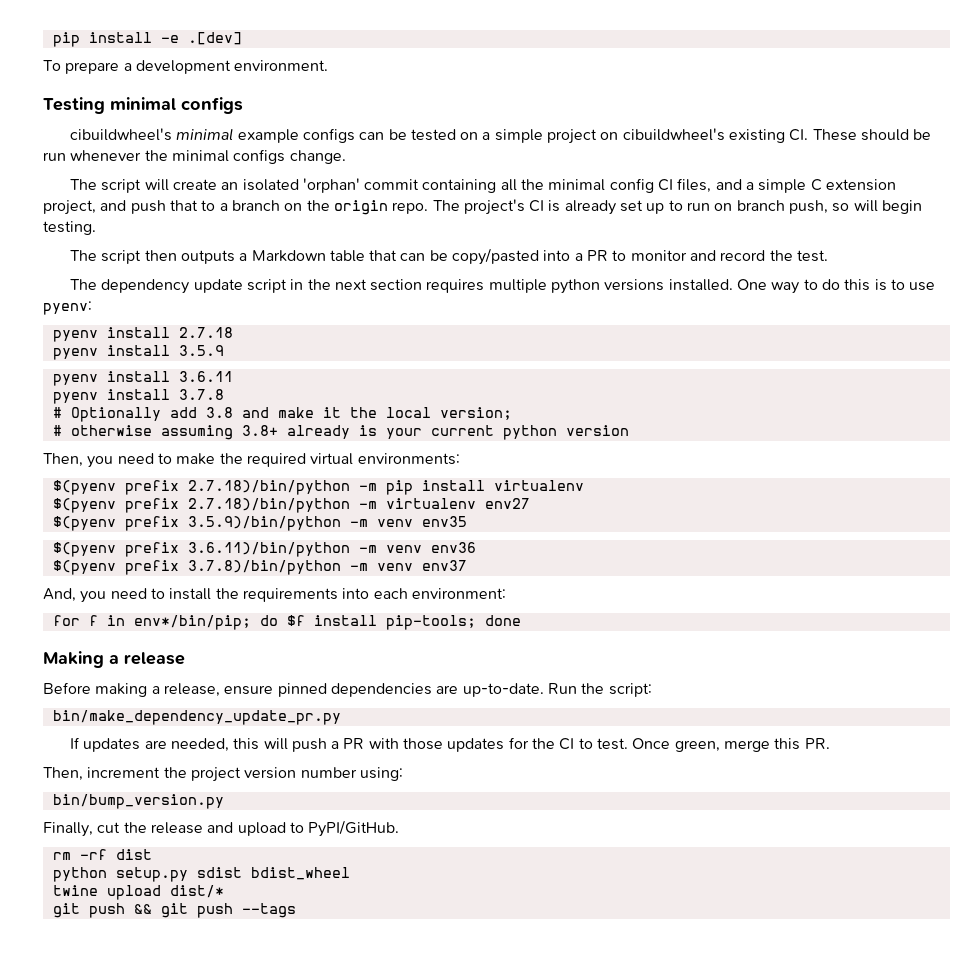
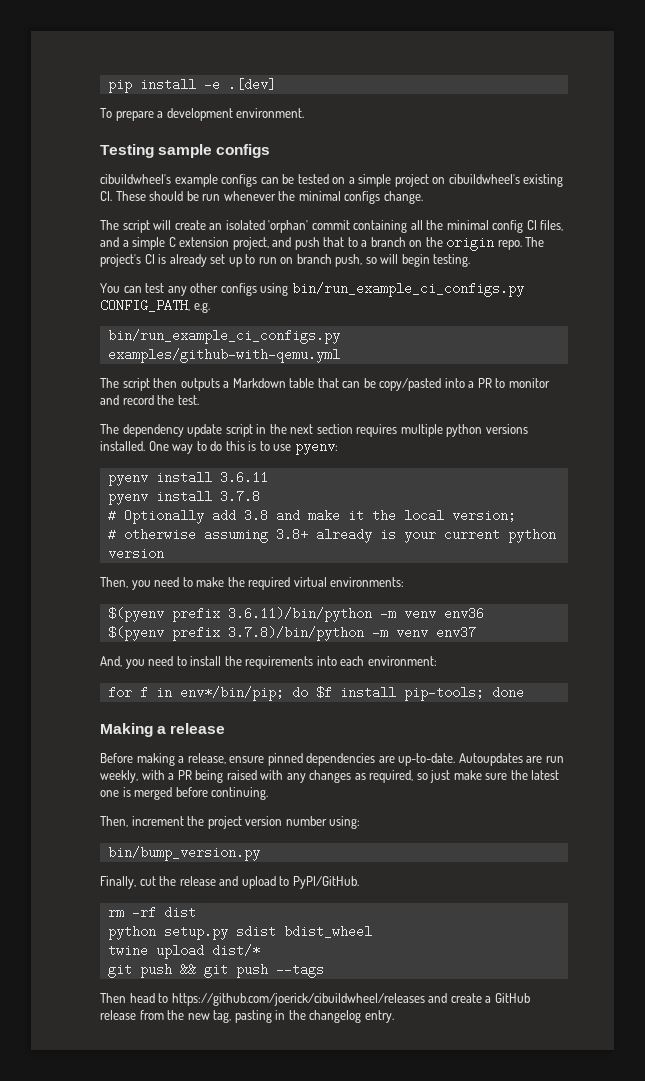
[110,97,176,110] minimal -> [158,144,213,158] sample
[176,128,234,141] minimal -> (171, 179) none
(96, 228) none -> [100,282,524,297] [100,299,210,313] [107,329,340,344] [107,348,340,363] // You can test any other configs using bin/run_example_ci_configs.py CONFIG_PATH, e.g. // bin/run_example_ci_configs.py examples/github-with-qemu.yml
[52,327,233,342] [52,345,224,360] // pyenv install 2.7.18 // pyenv install 3.5.9 -> (338, 447) none
[52,480,584,495] [52,498,530,513] [52,516,467,531] // $(pyenv prefix 2.7.18)/bin/python -m pip install virtualenv // $(pyenv prefix 2.7.18)/bin/python -m virtualenv env27 // $(pyenv prefix 3.5.9)/bin/python -m venv env35 -> (405, 582) none
[547,683,652,697] [52,710,341,725] [69,737,830,752] Run the script: // bin/make_dependency_update_pr.py // If updates are needed, this will push a PR with those updates for the CI to test. Once green, merge this PR. -> [458,753,564,766] [100,770,560,783] [100,787,269,800] Autoupdates are run weekly, with a PR being raised with any changes as required, so just make sure the latest one is merged before continuing.
(296, 910) none -> [100,993,530,1006] [100,1010,394,1023] // Then head to https://github.com/joerick/cibuildwheel/releases and create a GitHub release from the new tag, pasting in the changelog entry.

